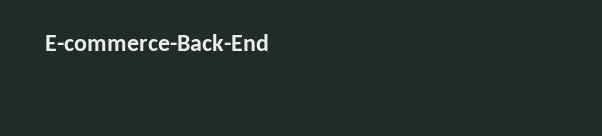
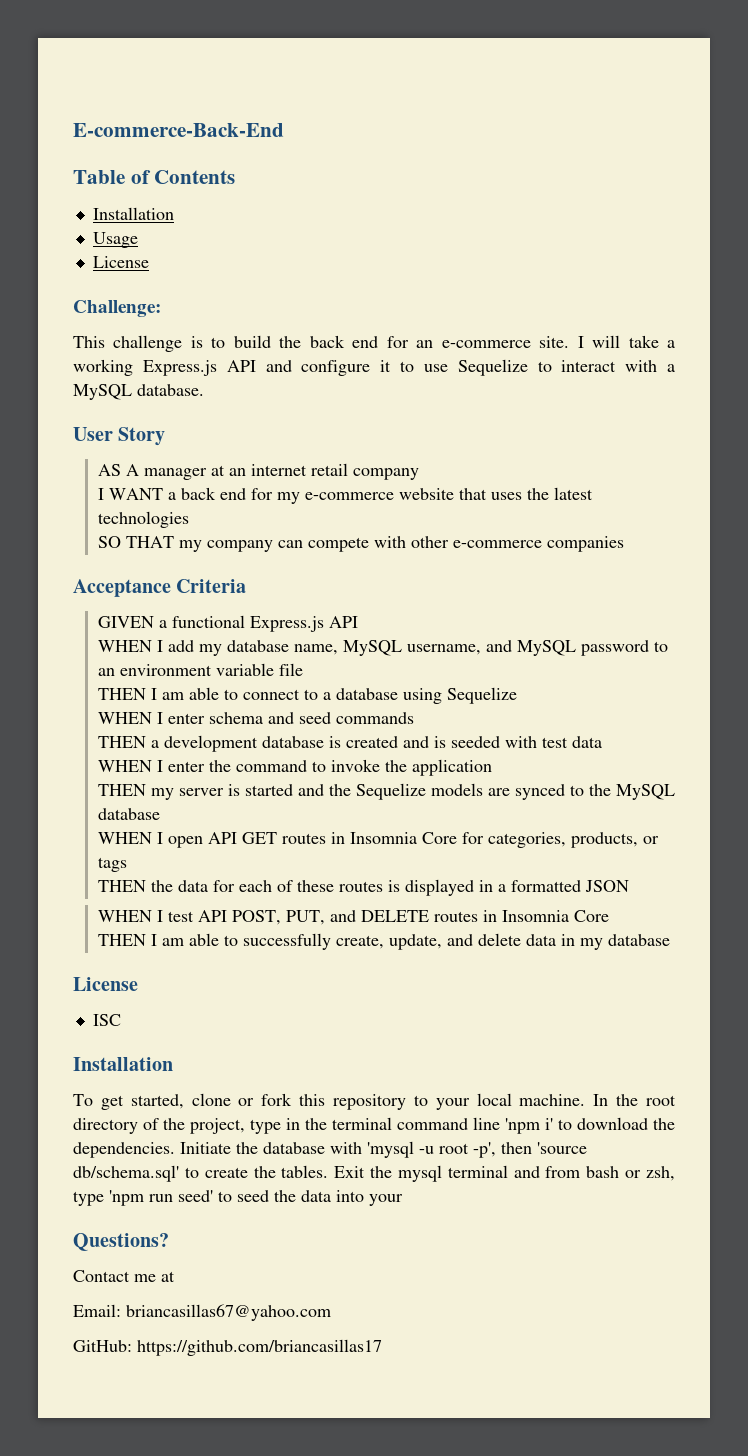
(269, 42) none -> [73,170,236,184] [92,207,174,220] [92,232,138,248] [92,256,149,268] [73,300,161,317] [73,335,675,352] [73,359,675,376] [73,384,204,400] [73,427,166,446] [97,463,419,480] [97,487,593,504] [97,511,189,528] [97,536,624,552] [73,579,247,597] [97,615,358,632] [97,640,668,656] [97,663,303,676] [97,687,517,704] [97,712,414,724] [97,735,602,752] [97,759,492,776] [97,783,675,800] [97,808,160,820] [97,832,659,848] [97,857,127,872] [97,879,629,896] [97,910,609,925] [97,933,670,950] [73,977,138,991] [92,1014,121,1026] [73,1057,173,1071] [73,1093,676,1110] [73,1117,675,1134] [73,1141,587,1158] [73,1165,675,1182] [73,1190,403,1206] [73,1233,169,1251] [73,1270,175,1282] [73,1304,331,1321] [73,1339,382,1356] // Table of Contents // Installation // Usage // License // Challenge: // This challenge is to build the back end for an e-commerce site. I will take a working Express.js API and configure it to use Sequelize to interact with a MySQL database. // User Story // AS A manager at an internet retail company // I WANT a back end for my e-commerce website that uses the latest technologies // SO THAT my company can compete with other e-commerce companies // Acceptance Criteria // GIVEN a functional Express.js API // WHEN I add my database name, MySQL username, and MySQL password to an environment variable file // THEN I am able to connect to a database using Sequelize // WHEN I enter schema and seed commands // THEN a development database is created and is seeded with test data // WHEN I enter the command to invoke the application // THEN my server is started and the Sequelize models are synced to the MySQL database // WHEN I open API GET routes in Insomnia Core for categories, products, or tags // THEN the data for each of these routes is displayed in a formatted JSON // WHEN I test API POST, PUT, and DELETE routes in Insomnia Core // THEN I am able to successfully create, update, and delete data in my database // License // ISC // Installation // To get started, clone or fork this repository to your local machine. In the root directory of the project, type in the terminal command line 'npm i' to download the dependencies. Initiate the database with 'mysql -u root -p', then 'source db/schema.sql' to create the tables. Exit the mysql terminal and from bash or zsh, type 'npm run seed' to seed the data into your // Questions? // Contact me at // Email: briancasillas67@yahoo.com // GitHub: https://github.com/briancasillas17

